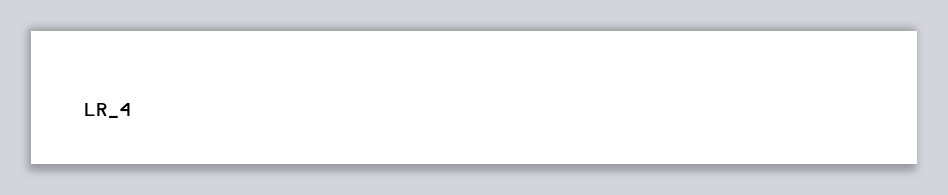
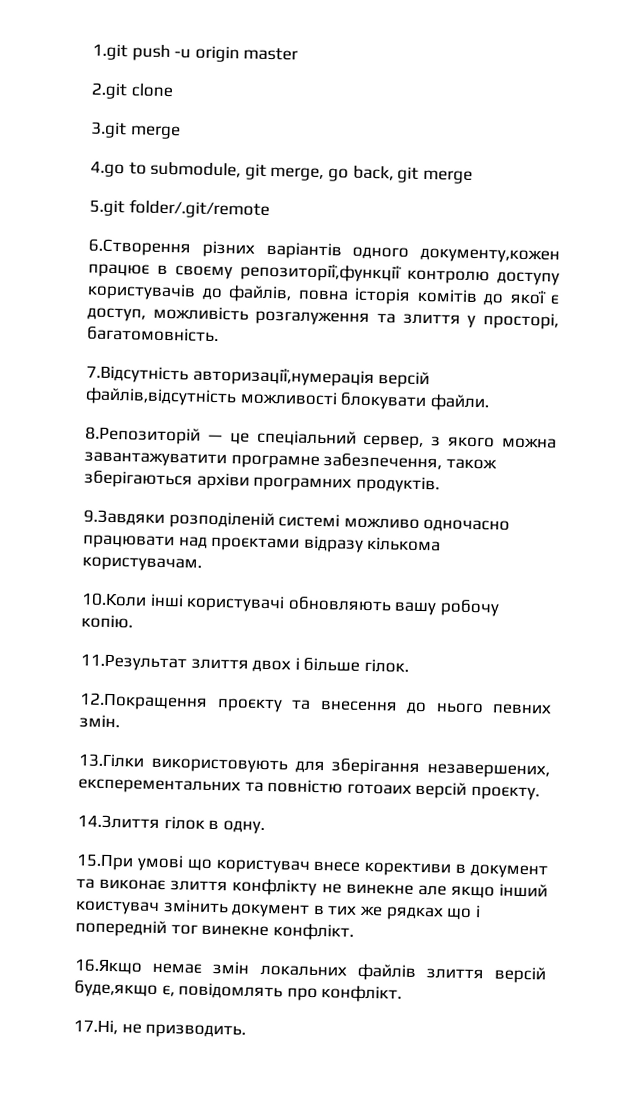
[84,103,131,118] LR_4 -> [92,43,299,63] [91,82,174,100] [90,121,181,140] [90,160,473,184] [89,199,270,219] [88,238,560,264] [88,262,560,286] [87,282,560,306] [87,305,559,330] [87,326,219,343] [86,365,431,389] [85,387,490,412] [85,426,557,450] [84,451,497,470] [84,470,440,494] [83,509,511,533] [83,534,442,553] [82,556,202,572] [81,592,500,617] [81,614,133,629] [80,653,409,673] [79,692,552,715] [79,714,120,729] [78,753,550,779] [78,778,540,801] [77,814,265,835] [76,853,548,879] [76,878,548,899] [75,899,481,921] [75,919,354,941] [74,958,546,984] [74,980,403,1003] [73,1019,247,1039] 1.git push -u origin master // 2.git clone // 3.git merge // 4.go to submodule, git merge, go back, git merge // 5.git folder/.git/remote // 6.Створення різних варіантів одного документу,кожен працює в своєму репозиторії,функції контролю доступу користувачів до файлів, повна історія комітів до якої є доступ, можливість розгалуження та злиття у просторі, багатомовність. // 7.Відсутність авторизації,нумерація версій файлів,відсутність можливості блокувати файли. // 8.Репозиторій — це спеціальний сервер, з якого можна завантажуватити програмне забезпечення, також зберігаються архіви програмних продуктів. // 9.Завдяки розподіленій системі можливо одночасно працювати над проєктами відразу кількома користувачам. // 10.Коли інші користувачі обновляють вашу робочу копію. // 11.Pезультат злиття двох і більше гілок. // 12.Покращення проєкту та внесення до нього певних змін. // 13.Гілки використовують для зберігання незавершених, експерементальних та повністю готоаих версій проєкту. // 14.Злиття гілок в одну. // 15.При умові що користувач внесе корективи в документ та виконає злиття конфлікту не винекне але якщо інший коистувач змінить документ в тих же рядках що і попередній тог винекне конфлікт. // 16.Якщо немає змін локальних файлів злиття версій буде,якщо є, повідомлять про конфлікт. // 17.Ні, не призводить.

